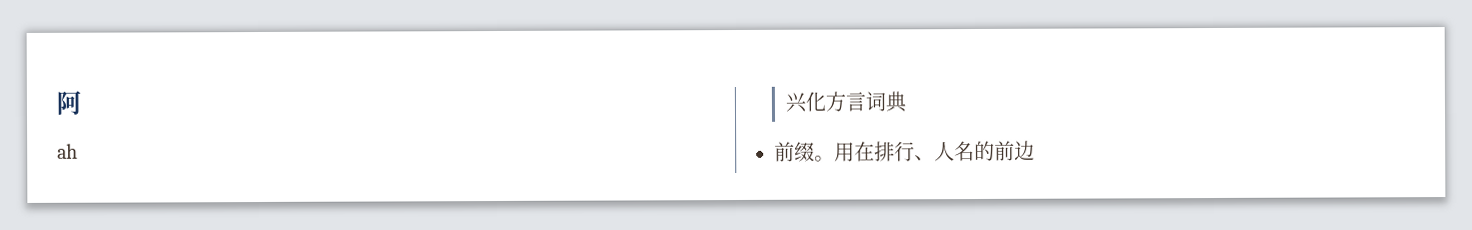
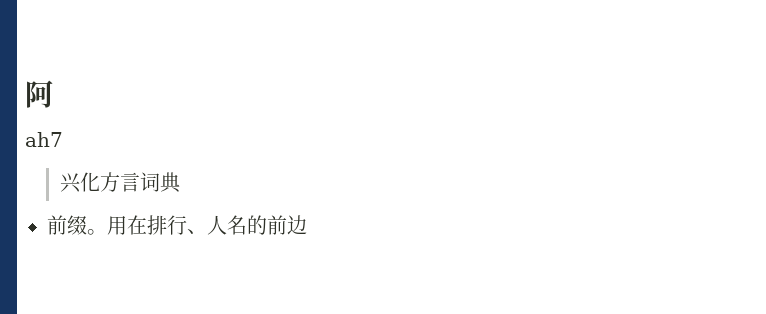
[57,143,78,159] ah -> [25,132,63,147] ah7

